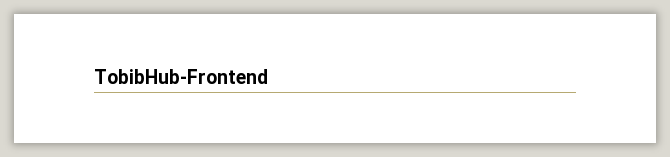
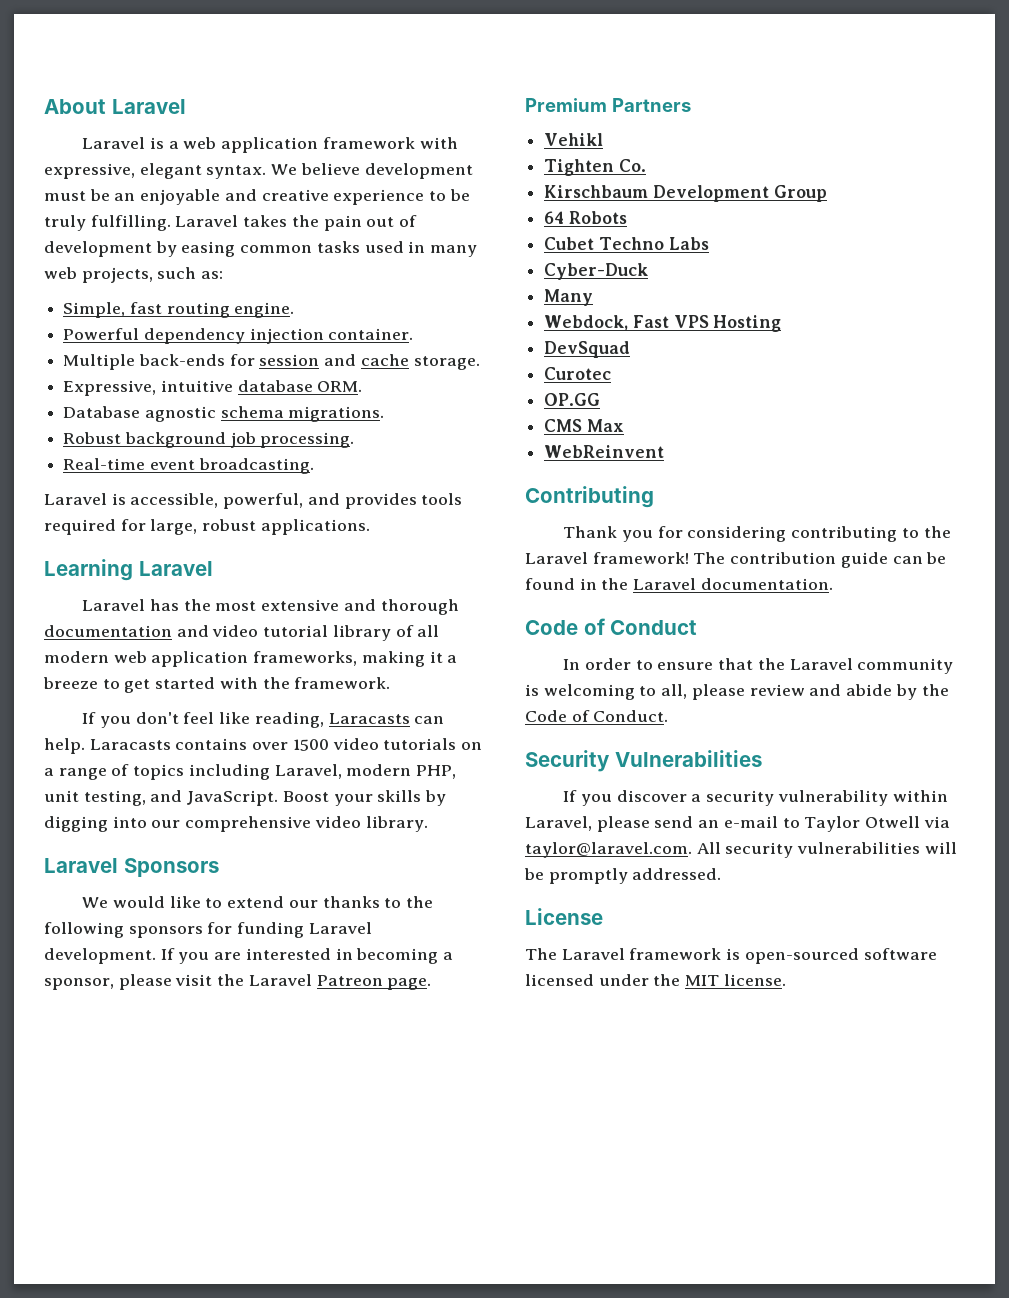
[94,69,268,84] TobibHub-Frontend -> [44,99,186,114] [82,137,458,153] [44,163,473,179] [44,189,470,205] [44,215,418,231] [44,241,478,257] [44,267,224,283] [63,302,295,318] [63,328,414,344] [63,354,480,370] [63,380,363,396] [63,406,385,422] [63,432,355,448] [63,458,314,474] [44,493,463,509] [44,519,370,535] [44,559,213,581] [82,599,459,615] [44,625,440,641] [44,651,458,667] [43,677,391,693] [82,712,445,728] [44,738,483,754] [44,764,457,780] [44,790,447,806] [44,816,428,832] [44,858,219,877] [82,896,434,908] [44,922,372,938] [44,948,454,964] [44,974,432,990] [525,98,691,112] [544,133,604,146] [544,159,646,176] [544,185,827,202] [544,211,627,224] [544,237,709,250] [544,263,649,280] [544,289,594,306] [544,315,782,332] [544,341,631,358] [544,367,612,380] [544,393,601,406] [544,419,624,432] [544,445,665,458] [525,486,654,508] [563,526,951,542] [525,552,947,568] [525,578,833,590] [525,618,698,635] [563,658,954,674] [525,684,949,700] [525,710,669,722] [525,750,762,772] [563,790,948,806] [525,816,950,832] [525,842,957,858] [524,868,722,884] [525,908,603,925] [525,948,937,964] [525,974,786,986] About Laravel // Laravel is a web application framework with expressive, elegant syntax. We believe development must be an enjoyable and creative experience to be truly fulfilling. Laravel takes the pain out of development by easing common tasks used in many web projects, such as: // Simple, fast routing engine. // Powerful dependency injection container. // Multiple back-ends for session and cache storage. // Expressive, intuitive database ORM. // Database agnostic schema migrations. // Robust background job processing. // Real-time event broadcasting. // Laravel is accessible, powerful, and provides tools required for large, robust applications. // Learning Laravel // Laravel has the most extensive and thorough documentation and video tutorial library of all modern web application frameworks, making it a breeze to get started with the framework. // If you don't feel like reading, Laracasts can help. Laracasts contains over 1500 video tutorials on a range of topics including Laravel, modern PHP, unit testing, and JavaScript. Boost your skills by digging into our comprehensive video library. // Laravel Sponsors // We would like to extend our thanks to the following sponsors for funding Laravel development. If you are interested in becoming a sponsor, please visit the Laravel Patreon page. // Premium Partners // Vehikl // Tighten Co. // Kirschbaum Development Group // 64 Robots // Cubet Techno Labs // Cyber-Duck // Many // Webdock, Fast VPS Hosting // DevSquad // Curotec // OP.GG // CMS Max // WebReinvent // Contributing // Thank you for considering contributing to the Laravel framework! The contribution guide can be found in the Laravel documentation. // Code of Conduct // In order to ensure that the Laravel community is welcoming to all, please review and abide by the Code of Conduct. // Security Vulnerabilities // If you discover a security vulnerability within Laravel, please send an e-mail to Taylor Otwell via taylor@laravel.com. All security vulnerabilities will be promptly addressed. // License // The Laravel framework is open-sourced software licensed under the MIT license.

